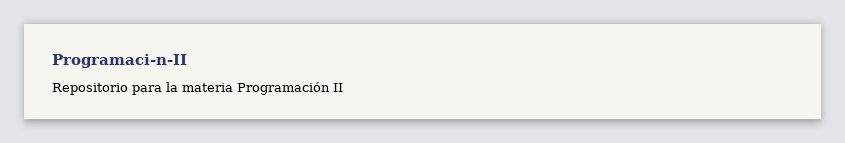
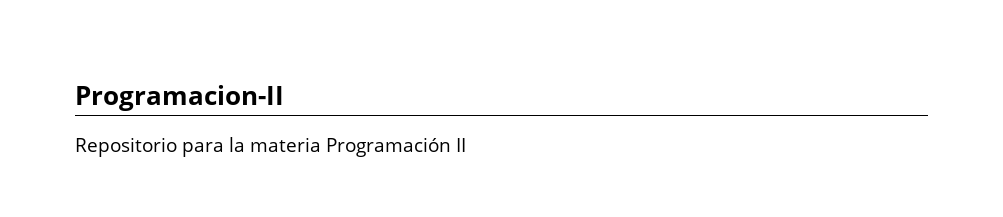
[52,54,187,68] Programaci-n-II -> [75,85,284,111] Programacion-II

